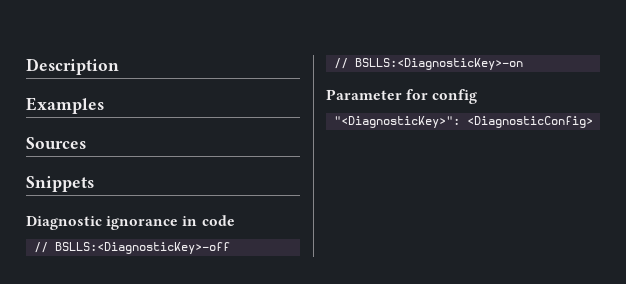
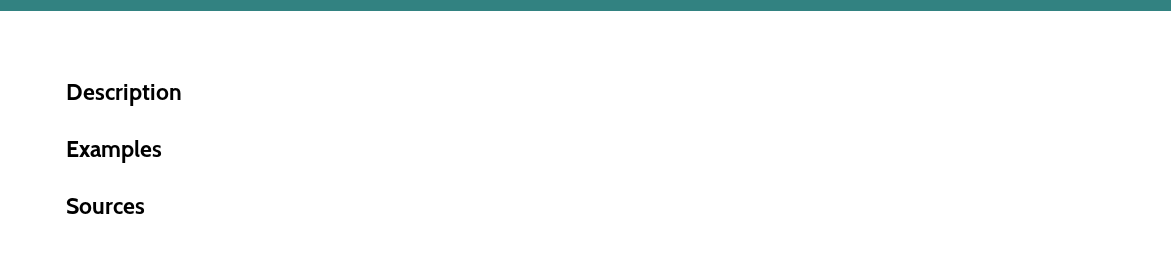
[26,176,94,192] [26,215,235,230] [33,242,230,254] [333,58,523,70] [326,89,478,104] [333,116,593,128] // Snippets // Diagnostic ignorance in code // // BSLLS:<DiagnosticKey>-off // // BSLLS:<DiagnosticKey>-on // Parameter for config // "<DiagnosticKey>": <DiagnosticConfig> -> (145, 206) none

